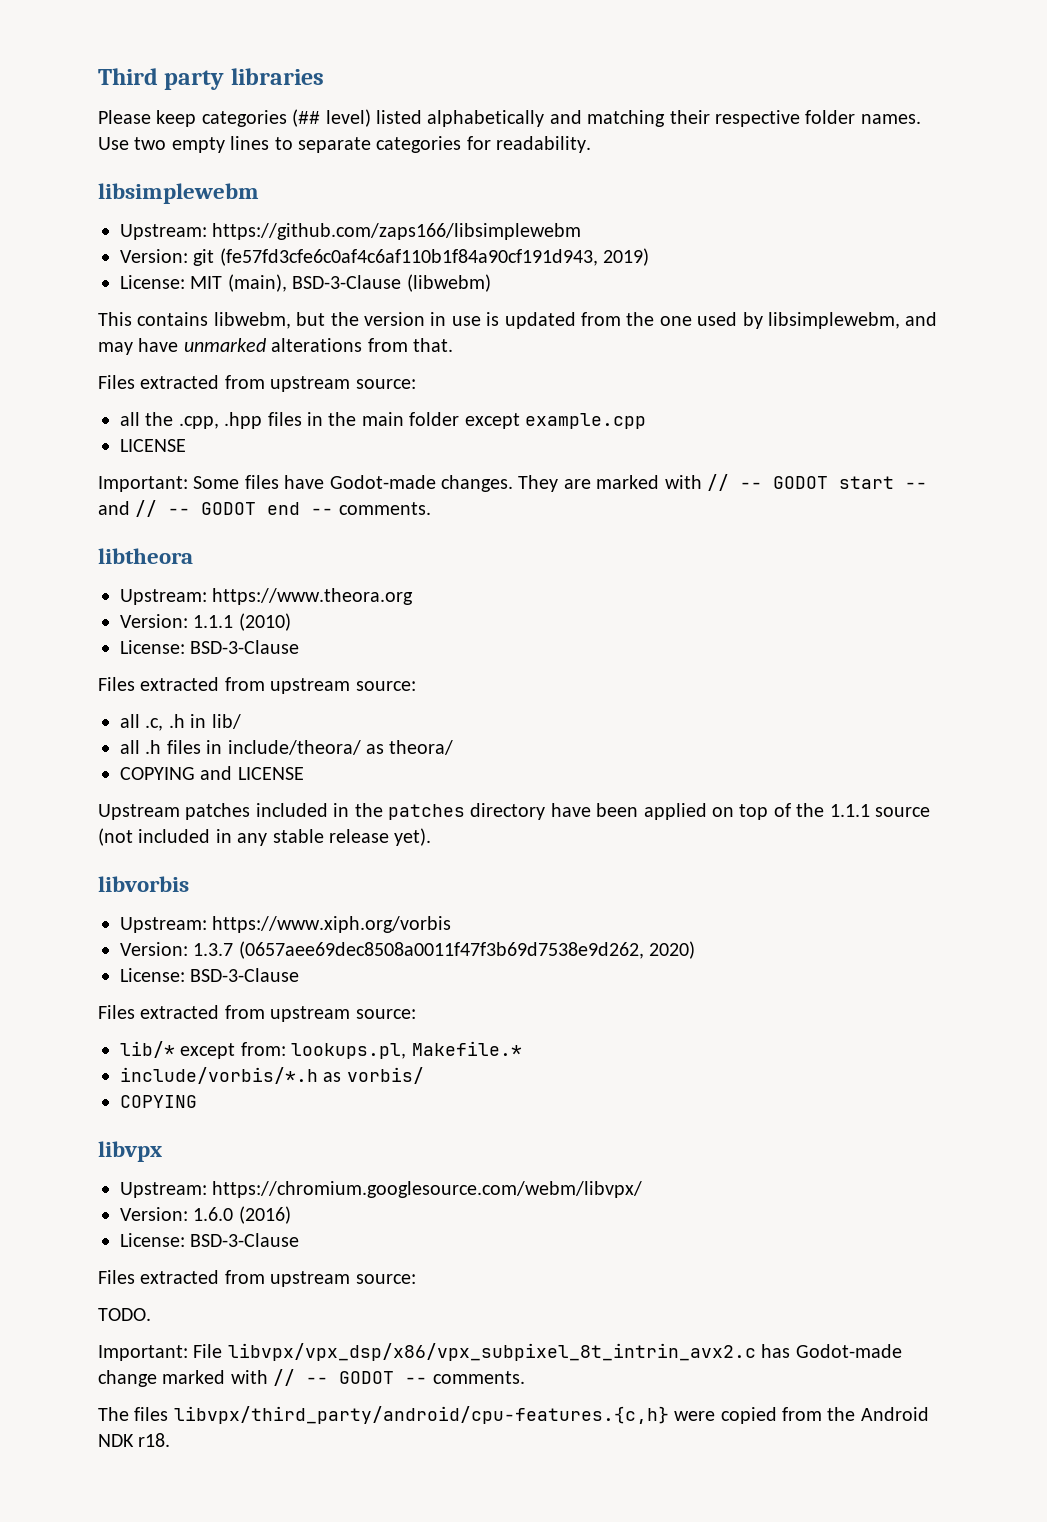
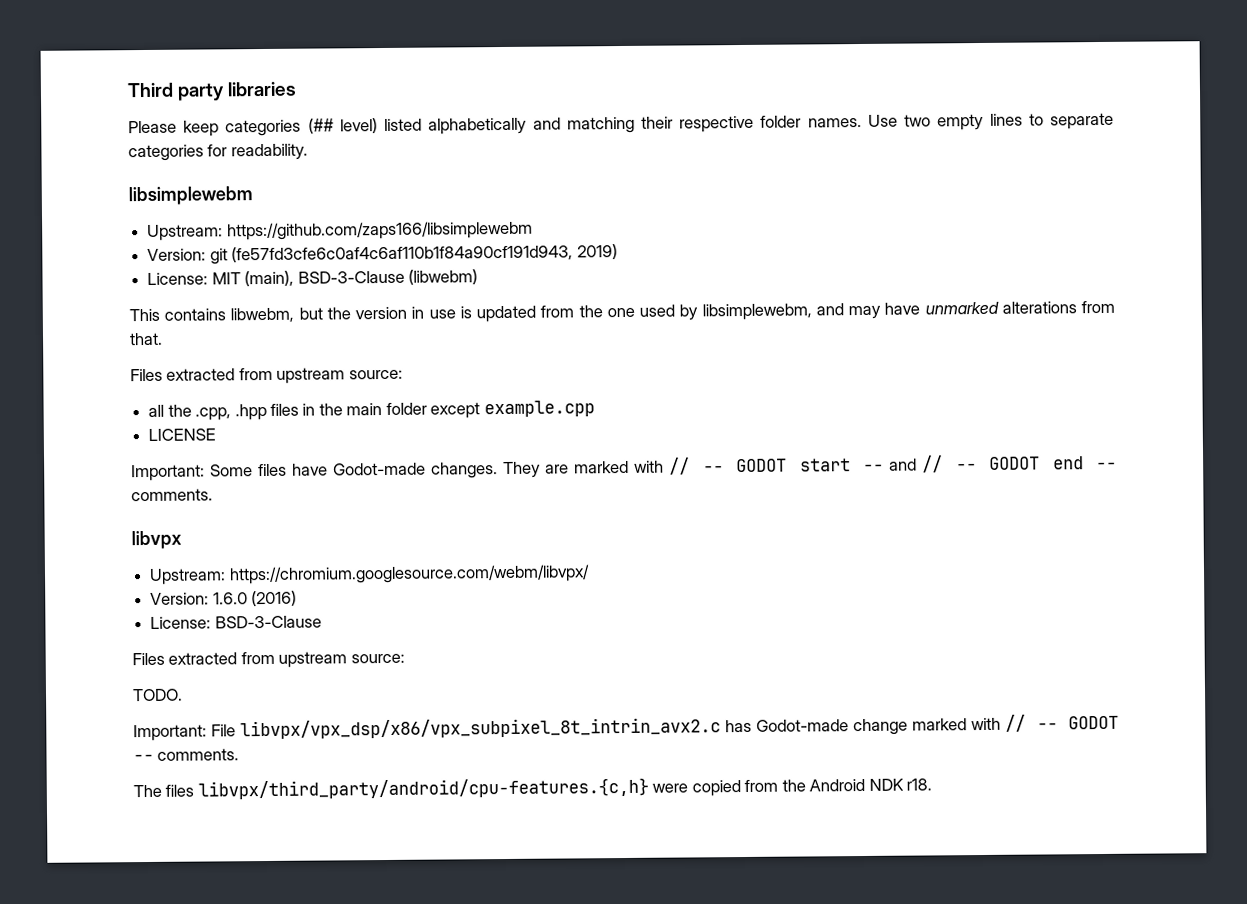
[98,548,193,564] [120,588,414,605] [120,613,291,631] [120,640,300,654] [98,677,416,694] [120,714,241,731] [120,740,454,755] [120,766,304,780] [98,803,930,820] [98,828,432,846] [98,876,189,892] [120,916,452,933] [120,941,696,959] [120,968,300,982] [98,1005,416,1022] [120,1041,522,1059] [120,1067,424,1084] [120,1095,197,1108] // libtheora // Upstream: https://www.theora.org // Version: 1.1.1 (2010) // License: BSD-3-Clause // Files extracted from upstream source: // all .c, .h in lib/ // all .h files in include/theora/ as theora/ // COPYING and LICENSE // Upstream patches included in the patches directory have been applied on top of the 1.1.1 source (not included in any stable release yet). // libvorbis // Upstream: https://www.xiph.org/vorbis // Version: 1.3.7 (0657aee69dec8508a0011f47f3b69d7538e9d262, 2020) // License: BSD-3-Clause // Files extracted from upstream source: // lib/* except from: lookups.pl, Makefile.* // include/vorbis/*.h as vorbis/ // COPYING -> (213, 495) none

